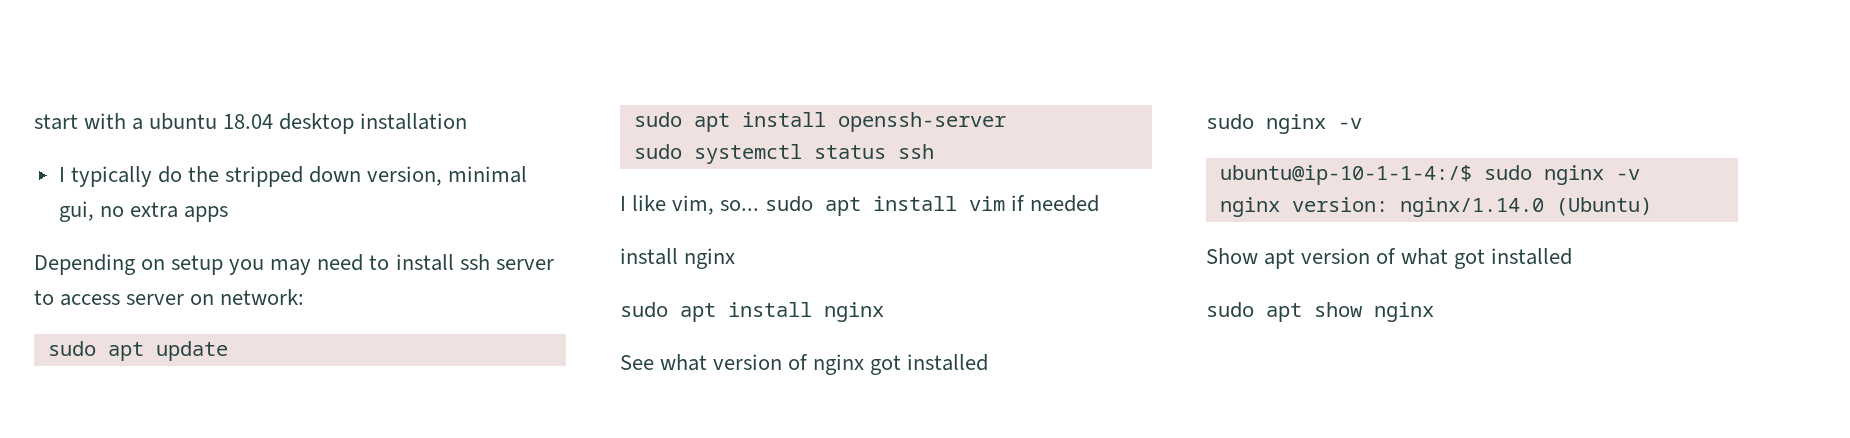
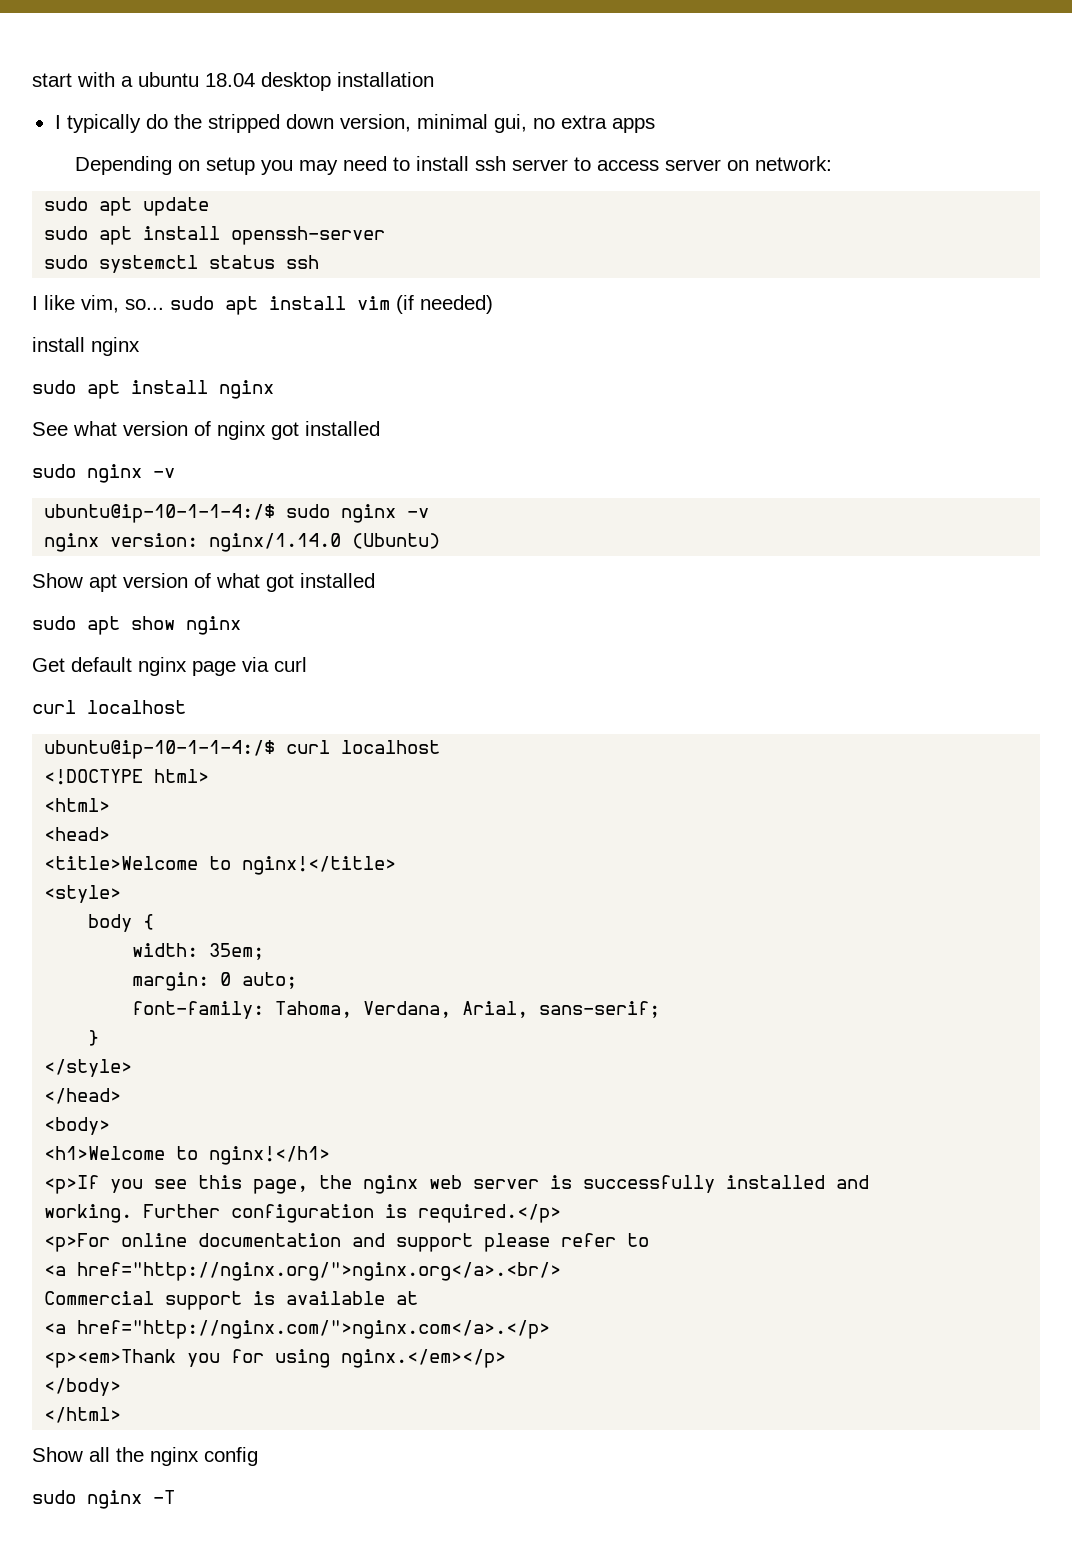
[1011,195,1100,212] if needed -> [396,295,493,314] (if needed)
(1434, 312) none -> [32,657,307,676] [32,700,186,714] [44,740,441,759] [44,769,210,785] [44,798,111,812] [44,827,111,841] [44,856,397,875] [44,885,122,903] [88,914,155,932] [132,943,265,960] [132,972,298,991] [132,1001,661,1019] [88,1030,100,1046] [44,1059,133,1077] [44,1088,122,1104] [44,1117,111,1135] [44,1146,331,1165] [44,1175,870,1194] [44,1204,562,1223] [44,1233,650,1252] [44,1262,562,1281] [44,1291,419,1310] [44,1320,551,1339] [44,1349,507,1368] [44,1378,122,1396] [44,1407,122,1423] [32,1447,258,1466] [32,1490,175,1509] // Get default nginx page via curl // curl localhost // ubuntu@ip-10-1-1-4:/$ curl localhost // <!DOCTYPE html> // <html> // <head> // <title>Welcome to nginx!</title> // <style> // body { // width: 35em; // margin: 0 auto; // font-family: Tahoma, Verdana, Arial, sans-serif; // } // </style> // </head> // <body> // <h1>Welcome to nginx!</h1> // <p>If you see this page, the nginx web server is successfully installed and // working. Further configuration is required.</p> // <p>For online documentation and support please refer to // <a href="http://nginx.org/">nginx.org</a>.<br/> // Commercial support is available at // <a href="http://nginx.com/">nginx.com</a>.</p> // <p><em>Thank you for using nginx.</em></p> // </body> // </html> // Show all the nginx config // sudo nginx -T

